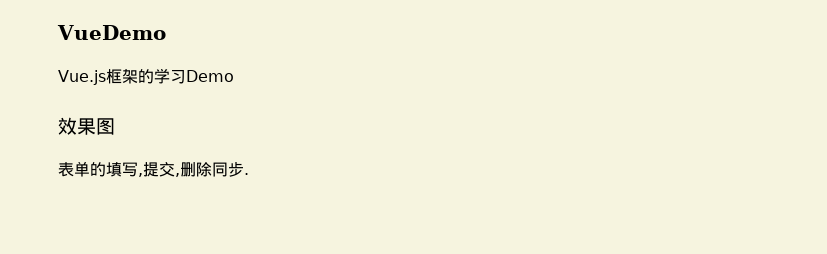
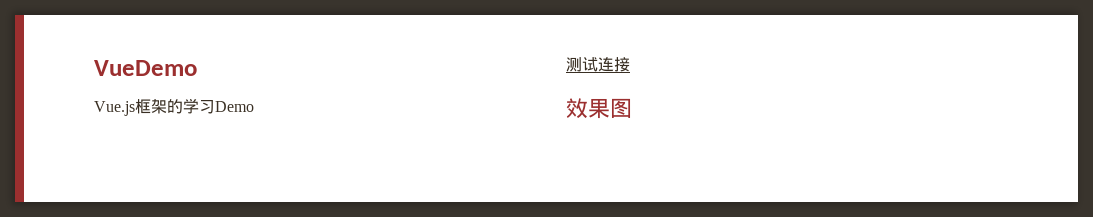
(234, 76) none -> [566,57,630,72] // 测试连接
[58,161,249,177] // 表单的填写,提交,删除同步. -> (632, 108) none

